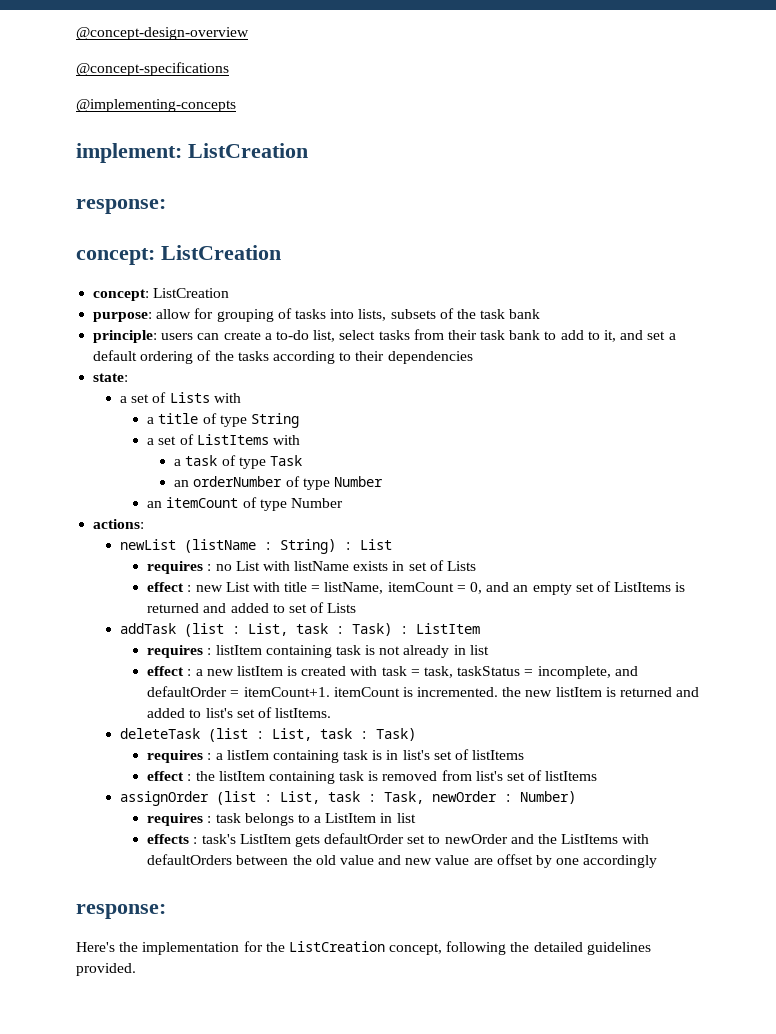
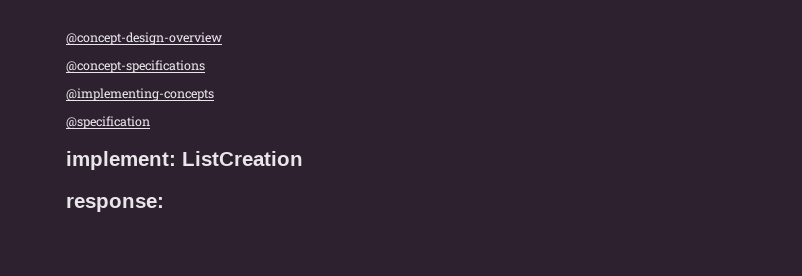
(236, 105) none -> [66,116,150,129] // @specification
[76,245,281,265] [93,288,230,301] [93,308,541,322] [93,329,676,343] [93,350,473,364] [93,373,129,382] [120,392,241,403] [147,413,299,428] [147,434,300,445] [174,455,302,469] [174,476,383,490] [147,497,343,511] [93,519,145,529] [120,539,393,554] [147,560,477,574] [147,581,686,595] [147,602,357,613] [120,623,481,637] [147,645,489,658] [147,666,638,679] [147,686,700,697] [147,707,332,718] [120,728,417,742] [147,749,525,763] [147,770,598,784] [120,791,577,806] [147,813,416,826] [147,833,650,847] [147,854,658,868] [76,904,166,919] [76,941,651,955] [76,963,136,976] // concept: ListCreation // concept: ListCreation // purpose: allow for grouping of tasks into lists, subsets of the task bank // principle: users can create a to-do list, select tasks from their task bank to add to it, and set a default ordering of the tasks according to their dependencies // state: // a set of Lists with // a title of type String // a set of ListItems with // a task of type Task // an orderNumber of type Number // an itemCount of type Number // actions: // newList (listName : String) : List // requires : no List with listName exists in set of Lists // effect : new List with title = listName, itemCount = 0, and an empty set of ListItems is returned and added to set of Lists // addTask (list : List, task : Task) : ListItem // requires : listItem containing task is not already in list // effect : a new listItem is created with task = task, taskStatus = incomplete, and defaultOrder = itemCount+1. itemCount is incremented. the new listItem is returned and added to list's set of listItems. // deleteTask (list : List, task : Task) // requires : a listIem containing task is in list's set of listItems // effect : the listItem containing task is removed from list's set of listItems // assignOrder (list : List, task : Task, newOrder : Number) // requires : task belongs to a ListItem in list // effects : task's ListItem gets defaultOrder set to newOrder and the ListItems with defaultOrders between the old value and new value are offset by one accordingly // response: // Here's the implementation for the ListCreation concept, following the detailed guidelines provided. -> (164, 204) none

